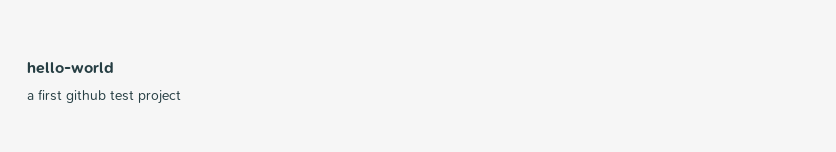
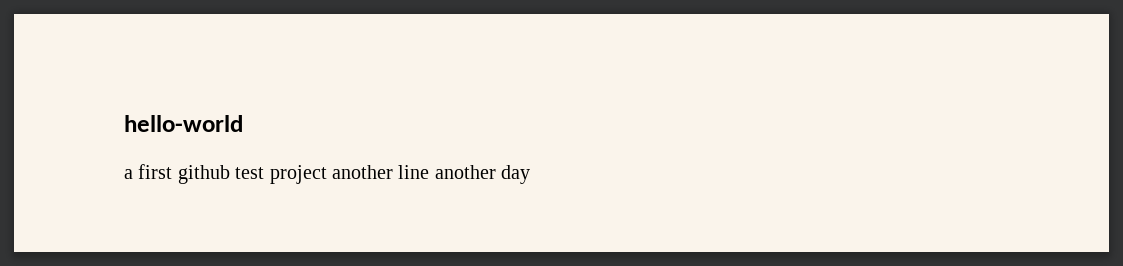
(181, 97) none -> [332,165,531,184] another line another day

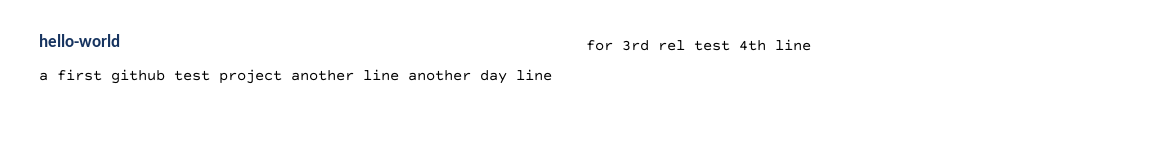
(531, 174) none -> [516,69,552,81] [586,39,811,51] line for 3rd rel test 4th line

